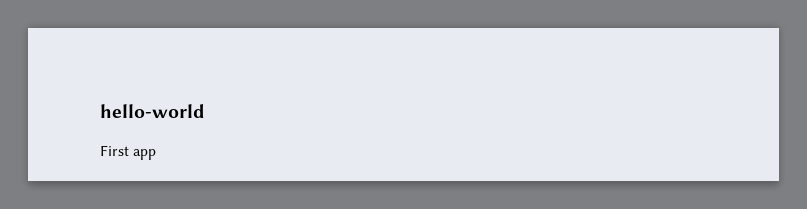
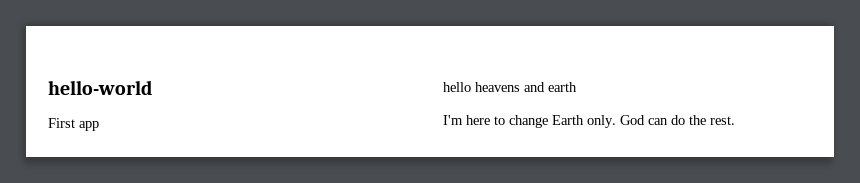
(157, 154) none -> [443,82,577,92] [443,115,735,128] // hello heavens and earth // I'm here to change Earth only. God can do the rest.

